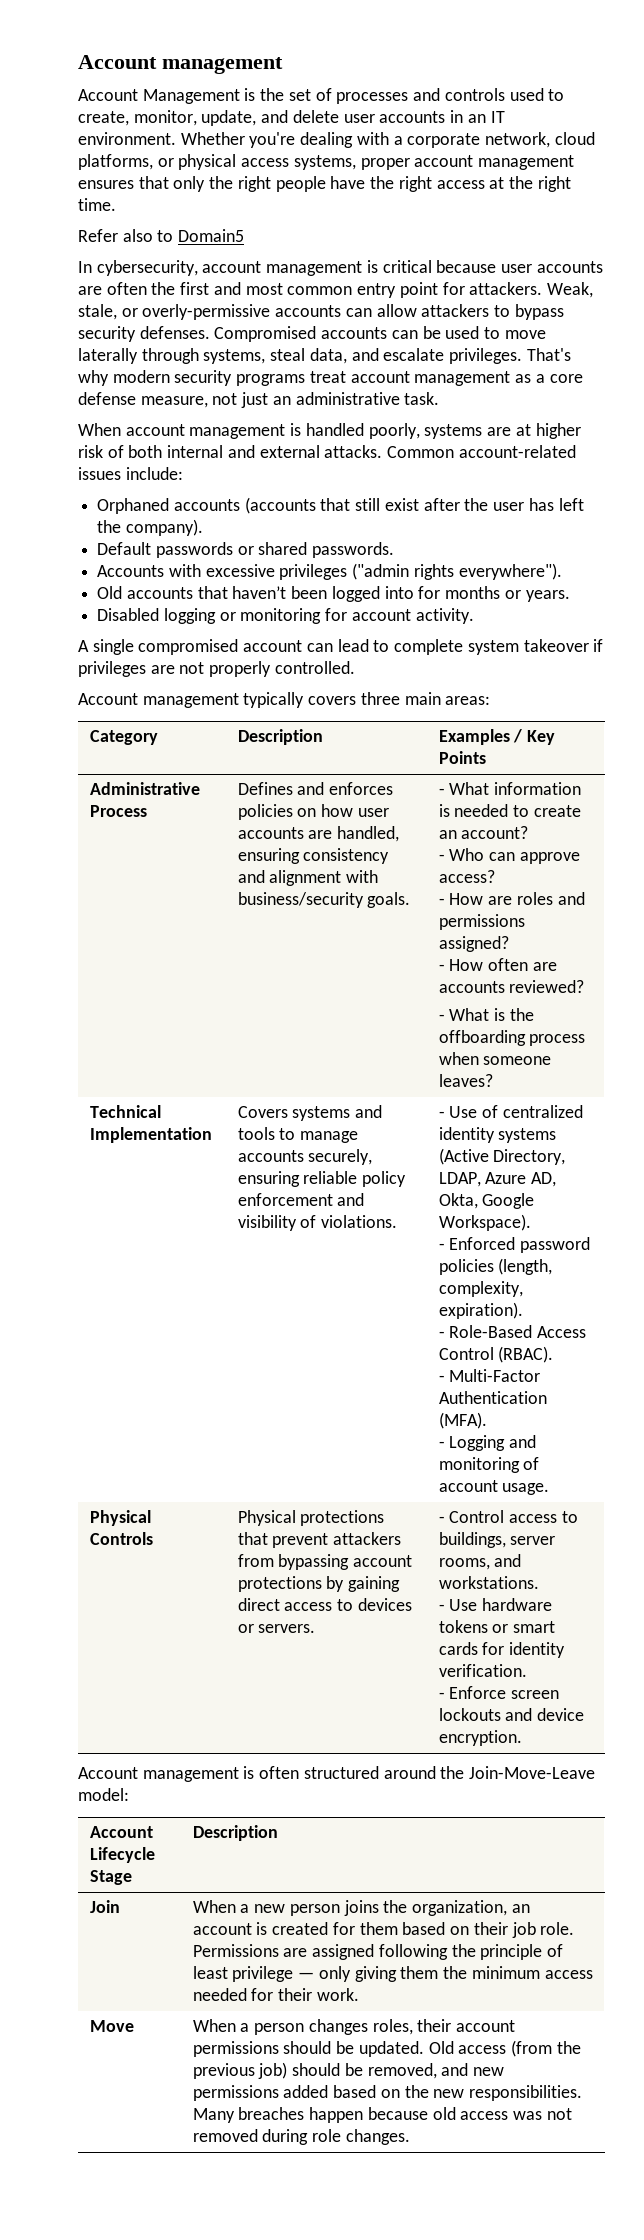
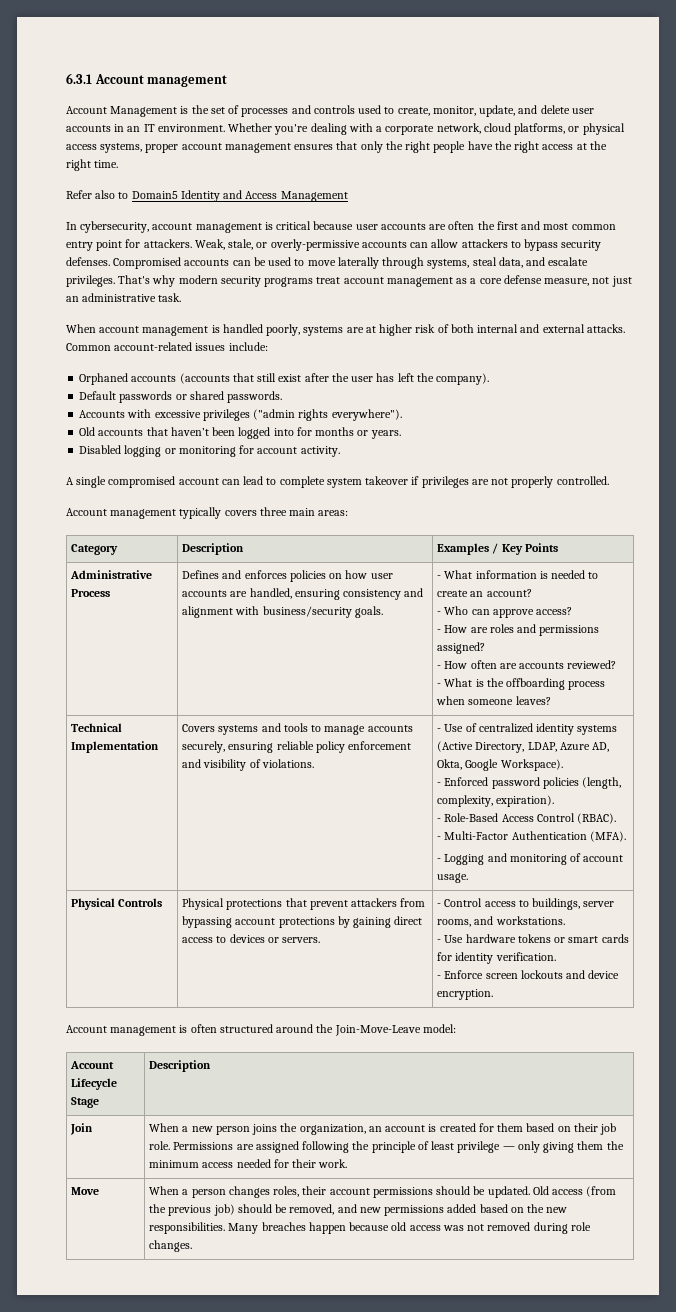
(78, 62) none -> [66,73,92,84] 6.3.1
(245, 235) none -> [180,190,348,202] Identity and Access Management

